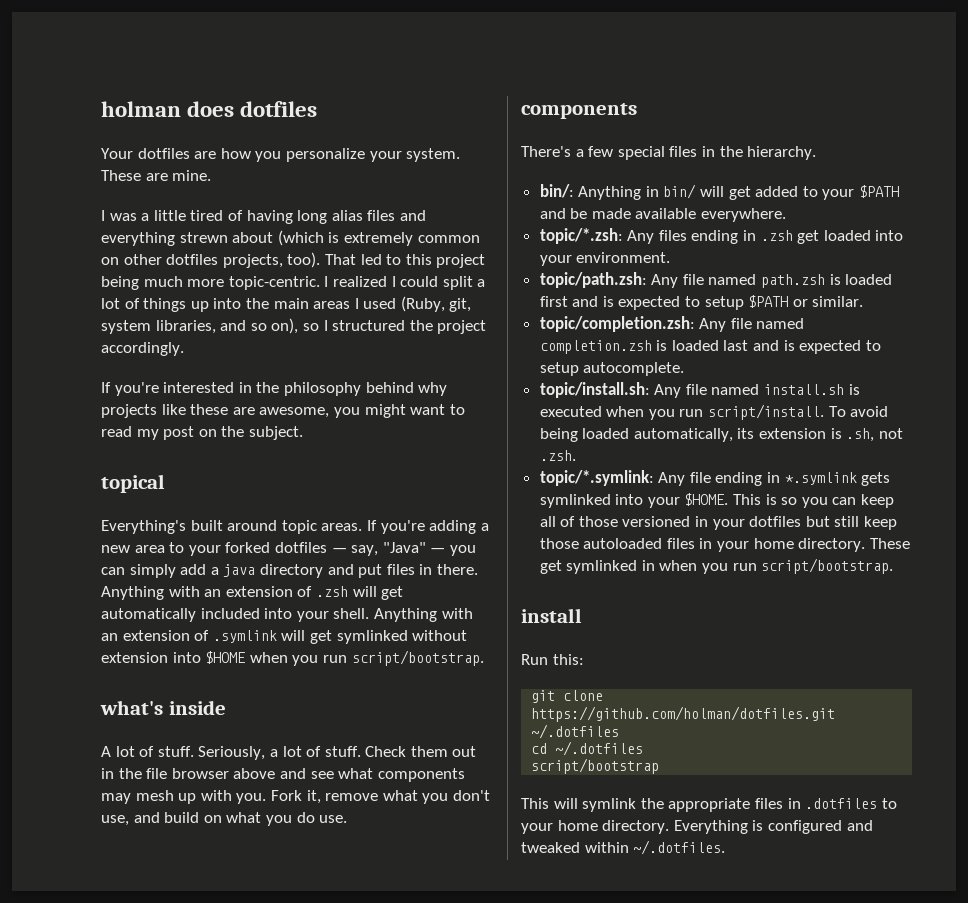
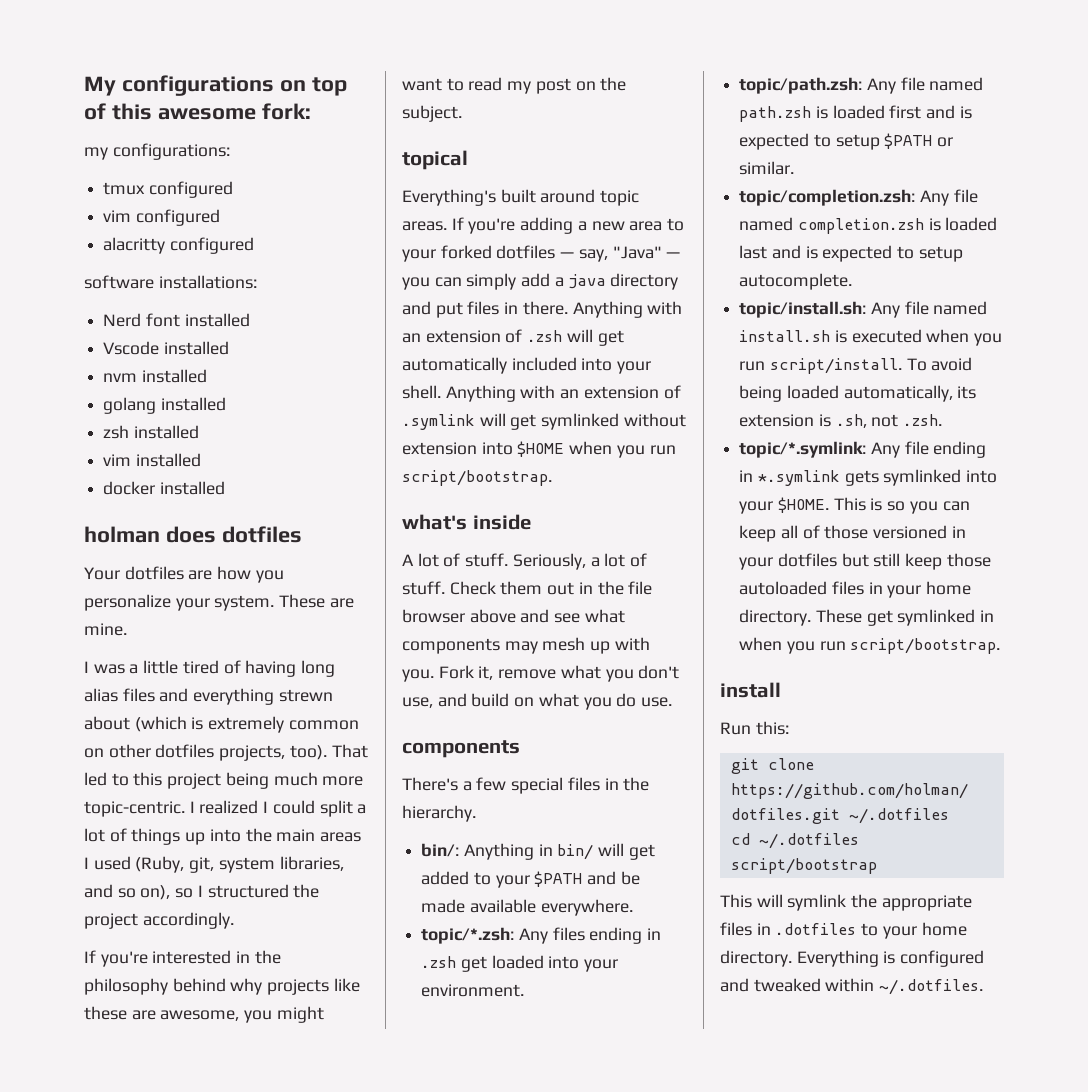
(101, 109) none -> [84,75,347,96] [84,103,311,120] [84,143,230,160] [103,181,233,198] [103,209,220,226] [103,237,254,254] [84,275,257,289] [103,313,250,327] [103,341,229,355] [103,369,207,383] [103,397,226,414] [103,425,199,439] [103,453,201,467] [103,481,225,495] My configurations on top of this awesome fork: // my configurations: // tmux configured // vim configured // alacritty configured // software installations: // Nerd font installed // Vscode installed // nvm installed // golang installed // zsh installed // vim installed // docker installed //

